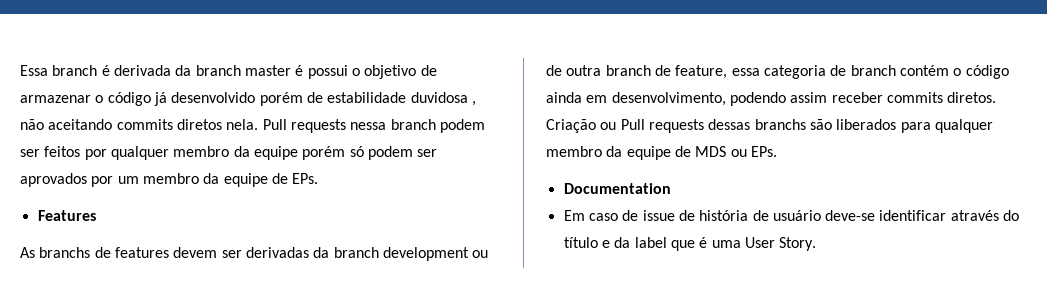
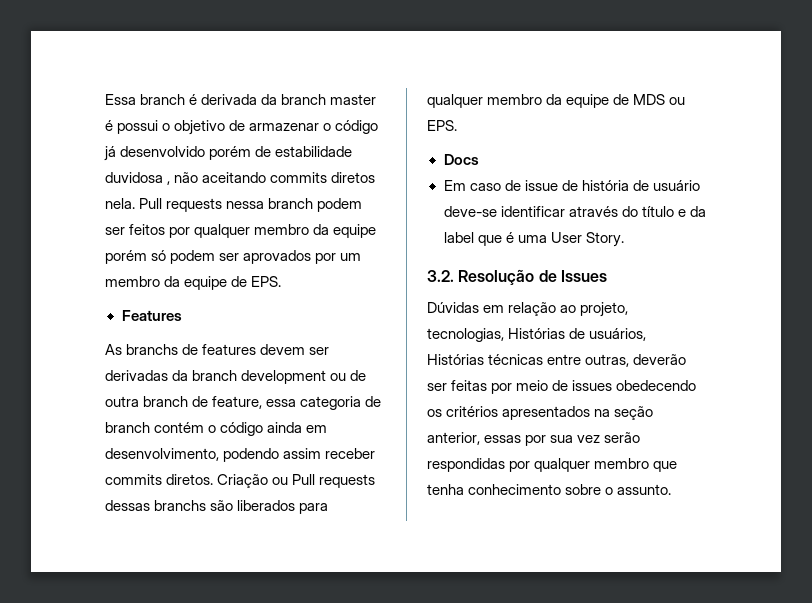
[292,173,319,184] EPs. -> [251,276,282,287] EPS.
[750,146,777,157] [563,183,671,194] EPs. // Documentation -> [427,120,457,131] [443,154,479,165] EPS. // Docs
(817, 244) none -> [427,269,607,285] [427,302,629,317] [427,328,647,342] [427,354,687,367] [427,380,697,394] [427,406,654,420] [427,432,641,446] [427,458,678,472] [427,484,672,495] // 3.2. Resolução de Issues // Dúvidas em relação ao projeto, tecnologias, Histórias de usuários, Histórias técnicas entre outras, deverão ser feitas por meio de issues obedecendo os critérios apresentados na seção anterior, essas por sua vez serão respondidas por qualquer membro que tenha conhecimento sobre o assunto.

